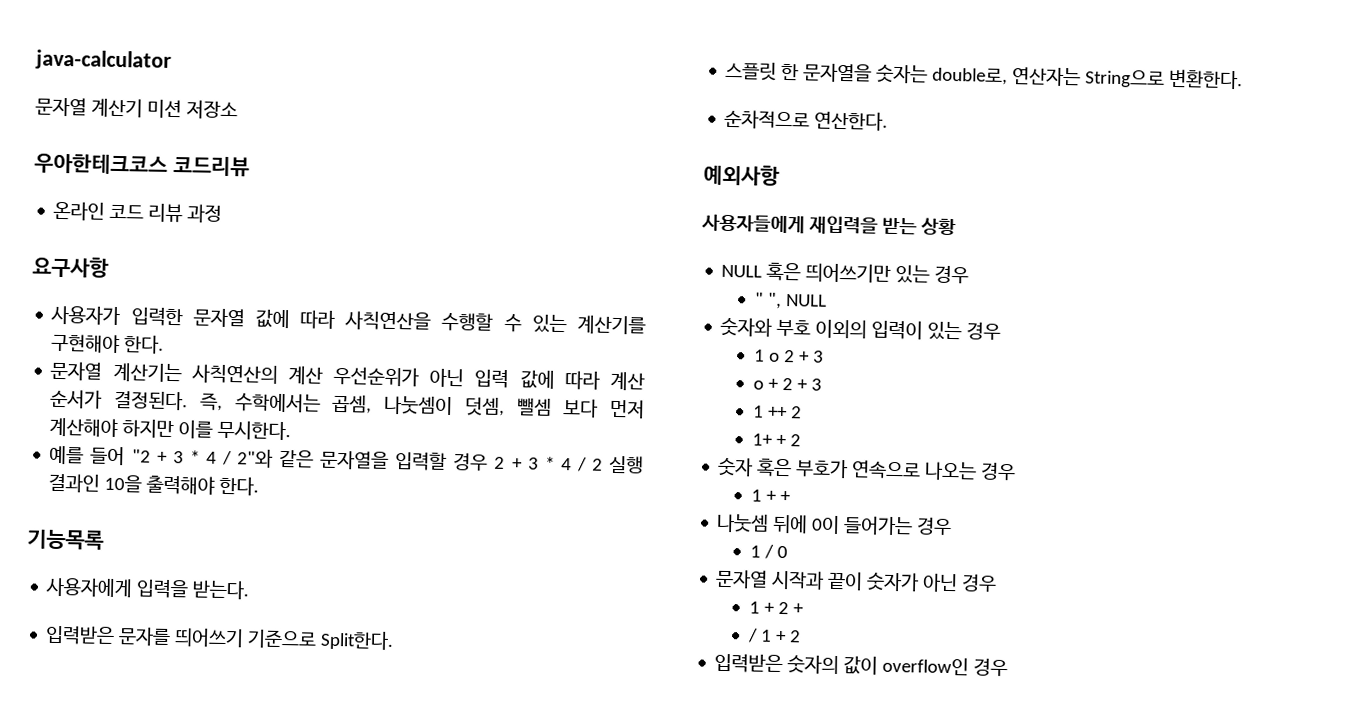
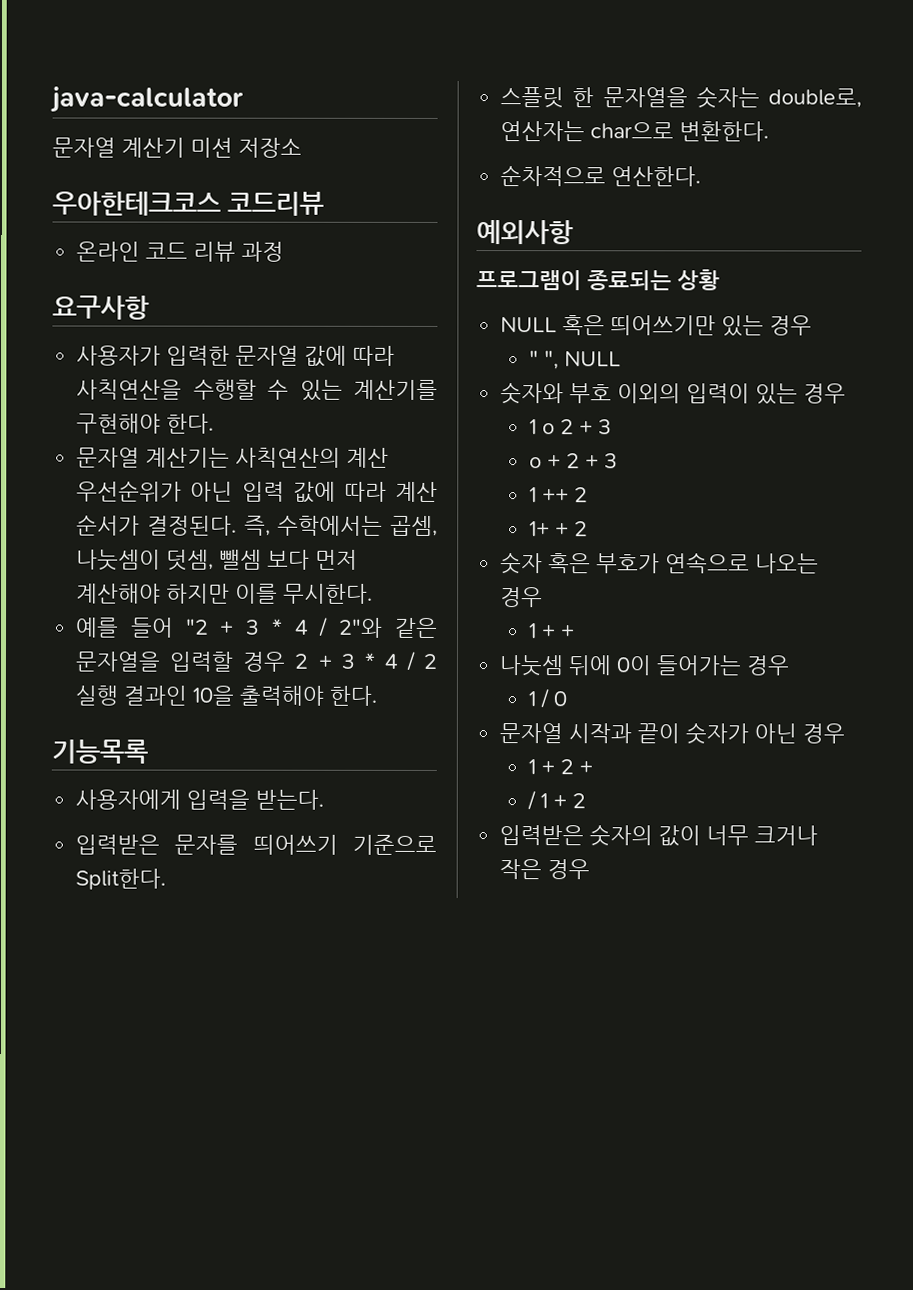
[1085,69,1166,88] String으로 -> [590,122,675,139] char으로
[701,213,917,235] 사용자들에게 재입력을 받는 -> [476,270,672,291] 프로그램이 종료되는
[882,656,970,676] overflow인 -> [706,825,819,846] [499,859,543,880] 너무 크거나 작은

